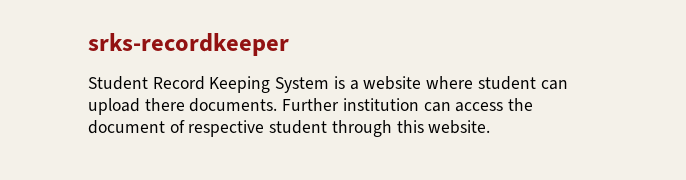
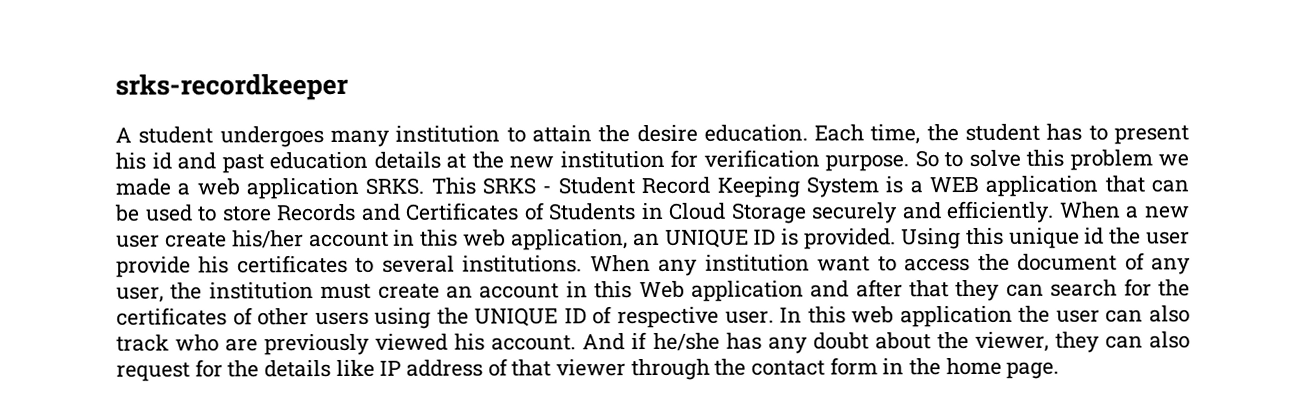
(289, 44) none -> [115,123,1189,148] [115,149,1189,174] [115,177,552,200] A student undergoes many institution to attain the desire education. Each time, the student has to present his id and past education details at the new institution for verification purpose. So to solve this problem we made a web application SRKS. This SRKS -
[363,76,568,90] [88,98,534,115] [88,120,491,137] website where student can upload there documents. Further institution can access the document of respective student through this website. -> [928,175,1190,197] [114,200,1190,224] [116,227,1191,251] [116,252,1192,278] [116,278,1191,303] [116,305,1190,329] [116,331,1190,356] [116,357,1060,382] WEB application that can be used to store Records and Certificates of Students in Cloud Storage securely and efficiently. When a new user create his/her account in this web application, an UNIQUE ID is provided. Using this unique id the user provide his certificates to several institutions. When any institution want to access the document of any user, the institution must create an account in this Web application and after that they can search for the certificates of other users using the UNIQUE ID of respective user. In this web application the user can also track who are previously viewed his account. And if he/she has any doubt about the viewer, they can also request for the details like IP address of that viewer through the contact form in the home page.

